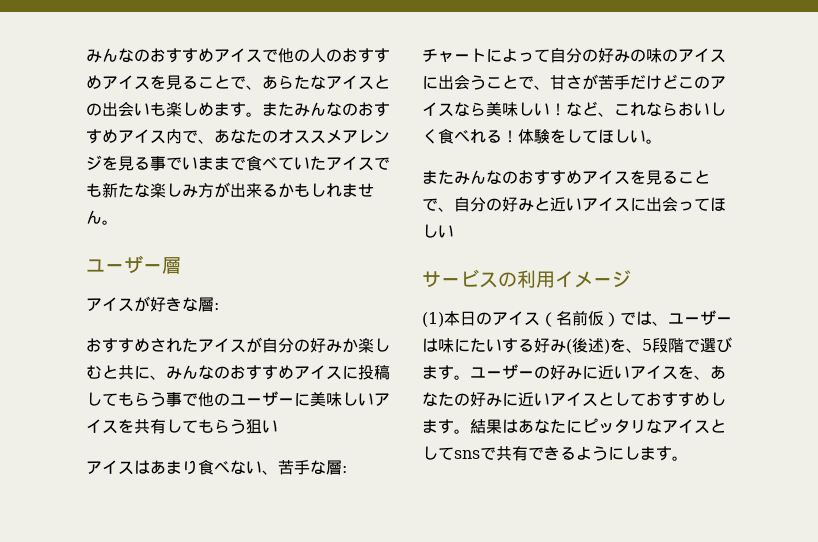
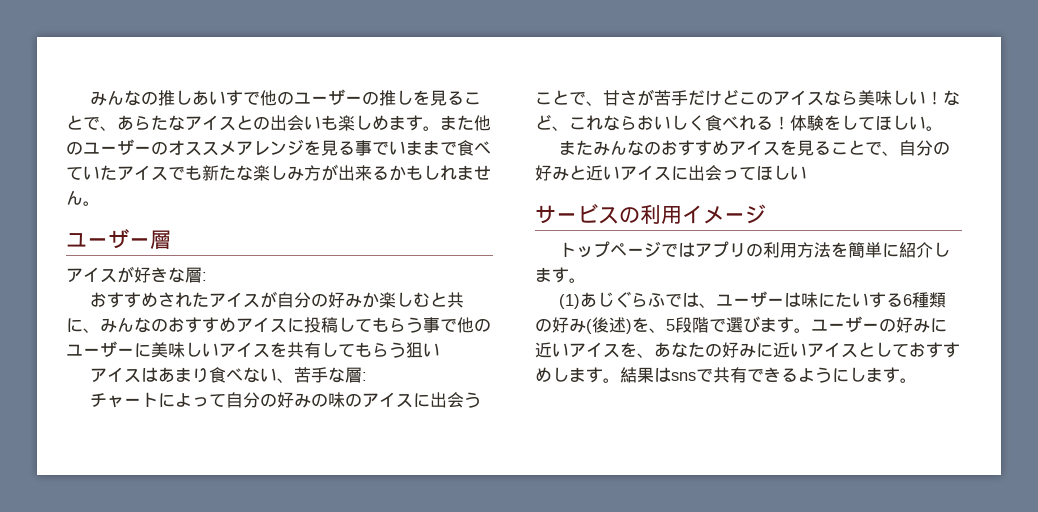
[86,48,390,63] [86,75,150,90] みんなのおすすめアイスで他の人のおすすめアイス -> [90,89,414,106] みんなの推しあいすで他のユーザーの推し
[294,102,390,117] [86,129,262,144] みんなのおすすめアイス内で、あなた -> [474,115,491,131] [66,139,151,155] 他のユーザー
[422,310,620,327] (1)本日のアイス（名前仮） -> [559,241,951,258] [535,267,586,283] [559,291,666,309] トップページではアプリの利用方法を簡単に紹介します。 // (1)あじぐらふ
(534, 345) none -> [903,292,947,308] [535,318,552,332] 6種類の
[518,418,726,434] [422,446,454,460] あなたにピッタリなアイスとして -> (671, 374) none

